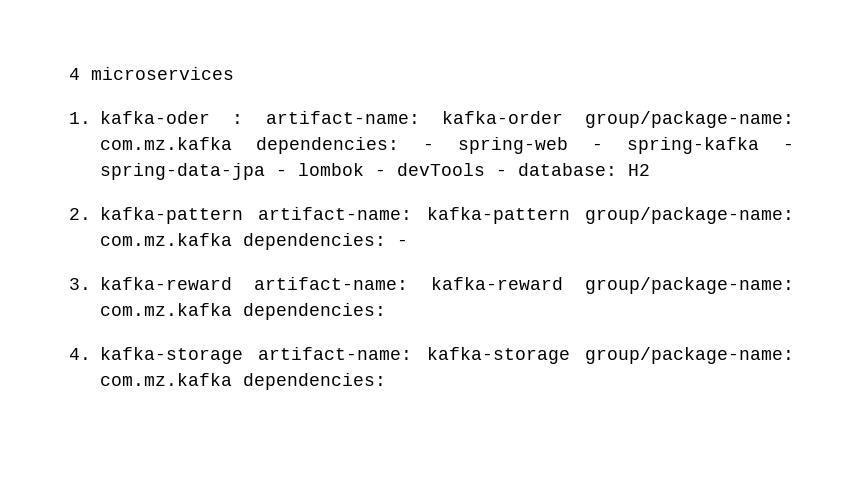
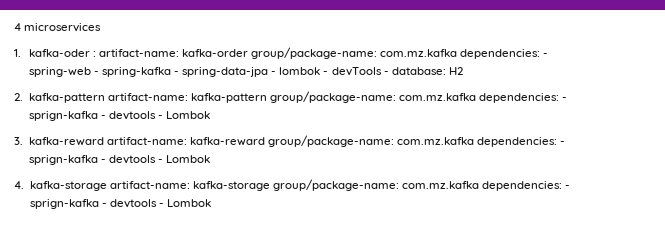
(408, 242) none -> [28,111,211,121] sprign-kafka - devtools - Lombok
(386, 311) none -> [560,141,566,145] [28,155,211,165] - sprign-kafka - devtools - Lombok
(386, 381) none -> [565,185,571,189] [29,199,212,209] - sprign-kafka - devtools - Lombok

